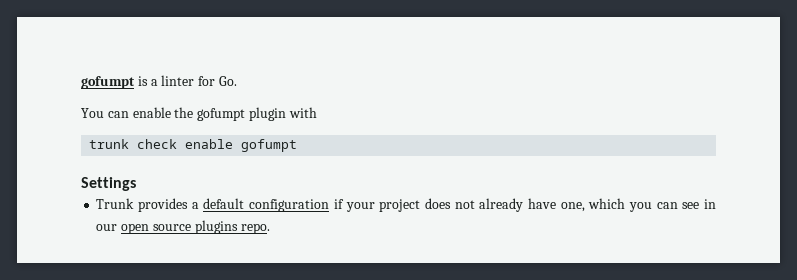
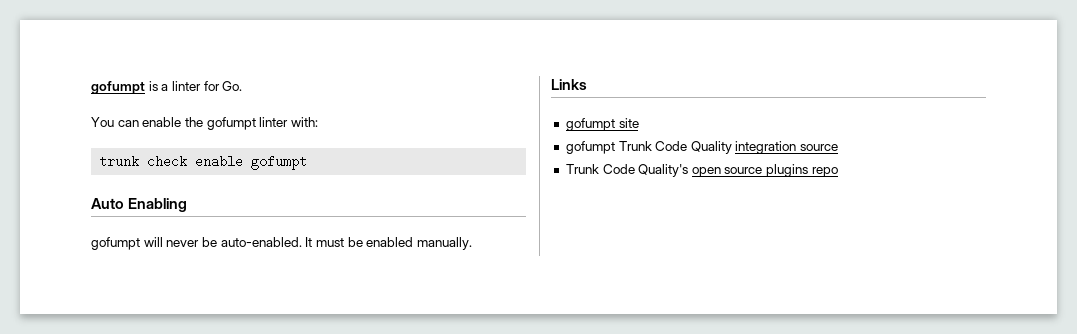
[248,107,317,121] plugin with -> [259,117,318,127] linter with:
[81,177,136,191] [96,198,716,212] [96,224,118,231] Settings // Trunk provides a default configuration if your project does not already have one, which you can see in our -> [91,198,188,212] [91,237,472,250] [551,79,587,90] [565,118,639,131] [565,141,839,154] [565,164,689,177] Auto Enabling // gofumpt will never be auto-enabled. It must be enabled manually. // Links // gofumpt site // gofumpt Trunk Code Quality integration source // Trunk Code Quality's
[240,223,270,234] repo. -> [811,167,838,177] repo

